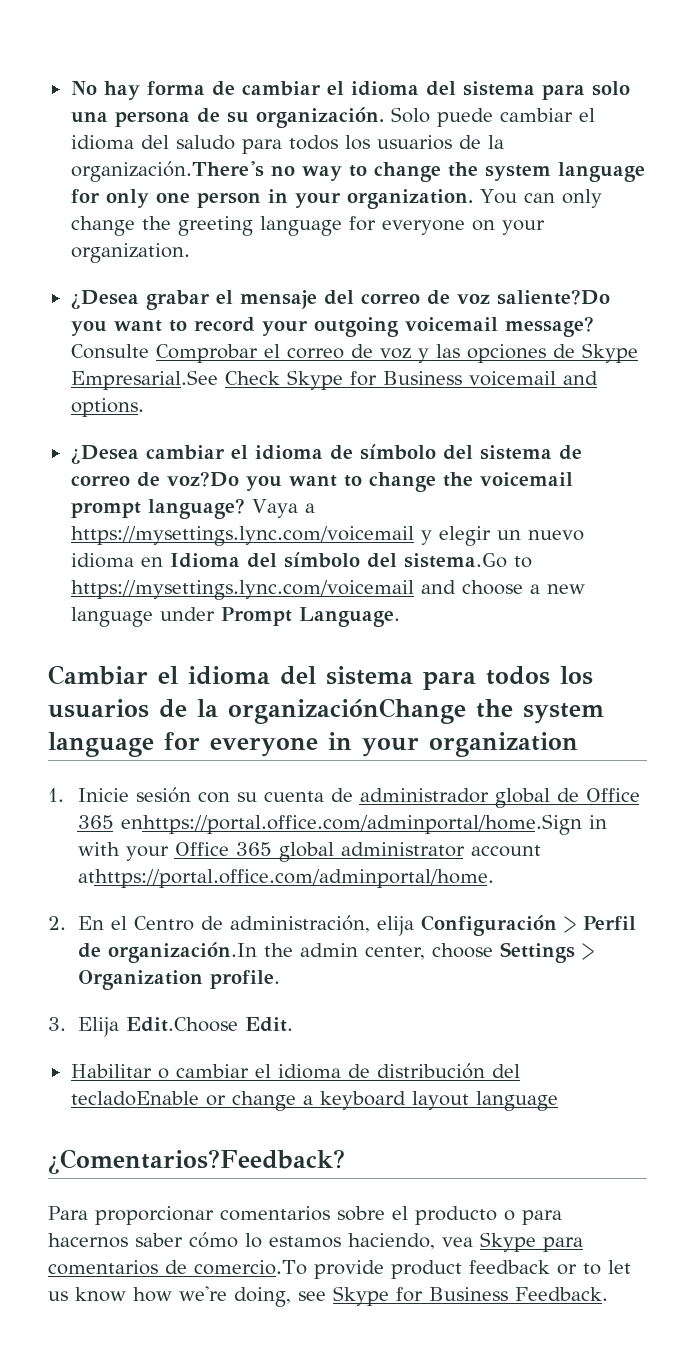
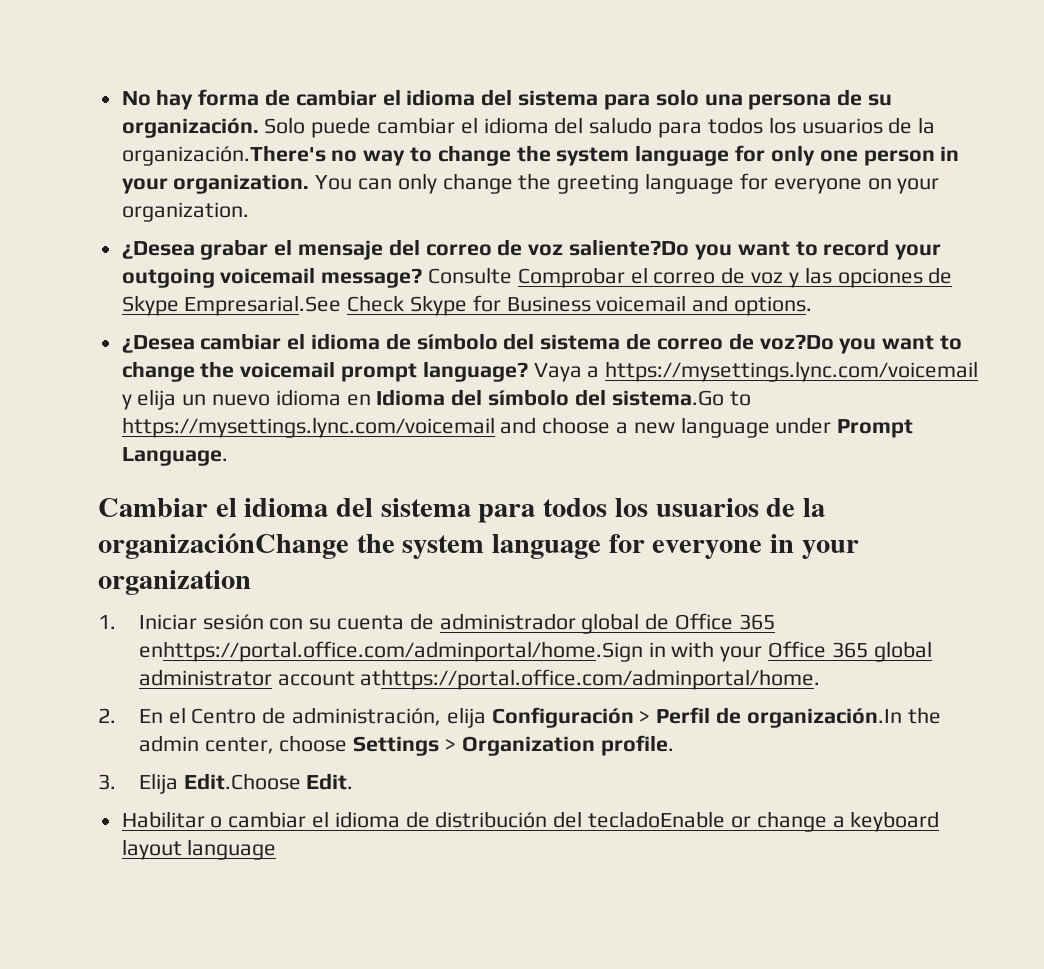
[438,526,491,546] elegir -> [137,389,177,410] elija
[77,788,129,802] Inicie -> [138,614,197,630] Iniciar
[48,1149,345,1175] [48,1206,562,1225] [48,1232,583,1252] [48,1260,631,1279] [48,1286,608,1307] // ¿Comentarios?Feedback? // Para proporcionar comentarios sobre el producto o para hacernos saber cómo lo estamos haciendo, vea Skype para comentarios de comercio.To provide product feedback or to let us know how we're doing, see Skype for Business Feedback. -> (277, 849) none

